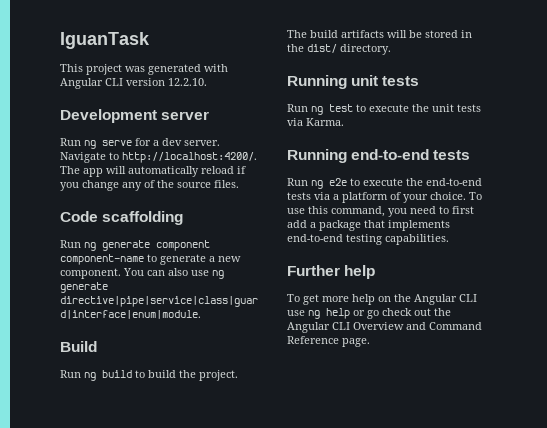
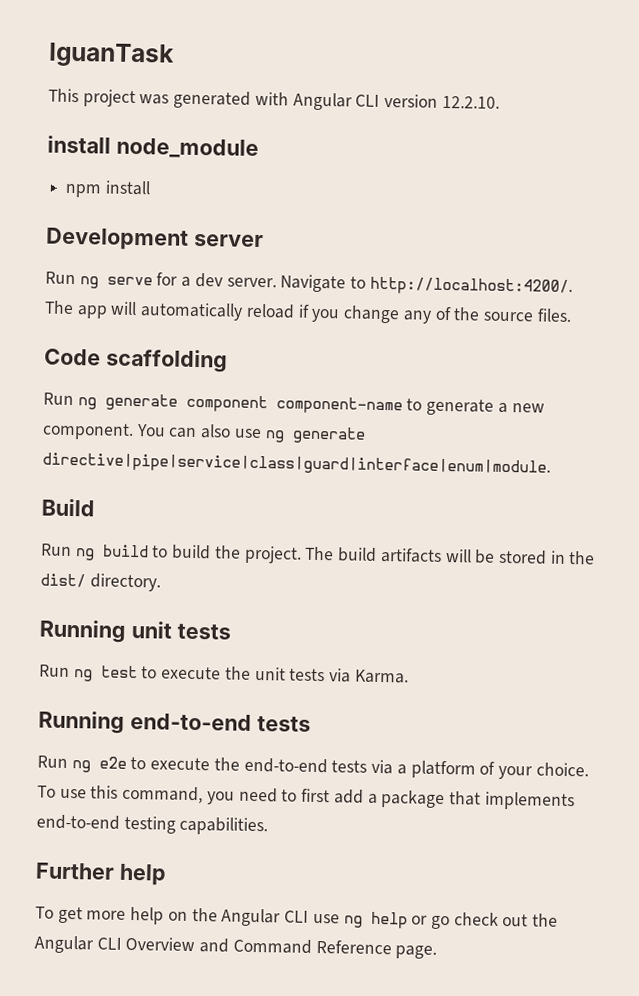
(207, 82) none -> [47,135,259,159] [65,180,151,198] // install node_module // npm install

